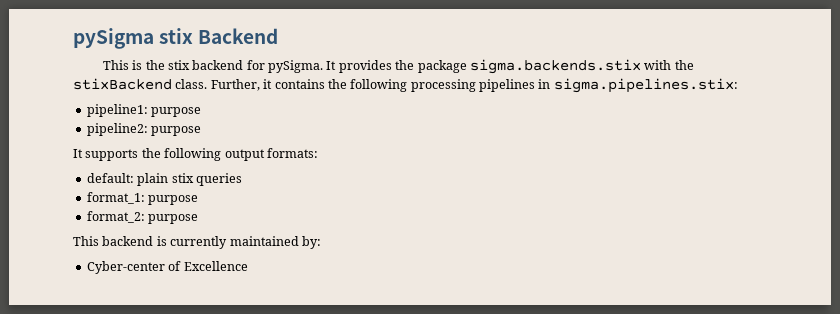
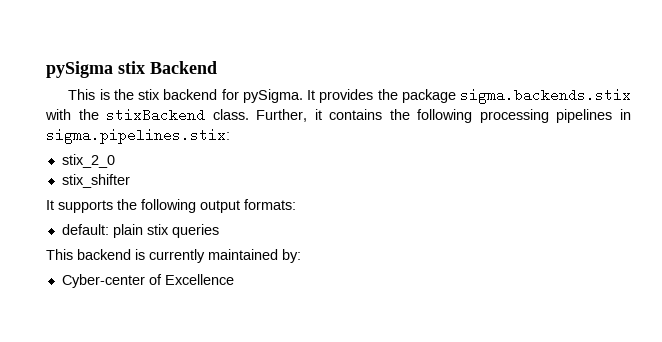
[86,104,202,117] [86,123,202,136] pipeline1: purpose // pipeline2: purpose -> [61,154,115,168] [61,174,130,188] stix_2_0 // stix_shifter
[86,192,199,205] [86,211,199,224] // format_1: purpose // format_2: purpose -> (219, 231) none

